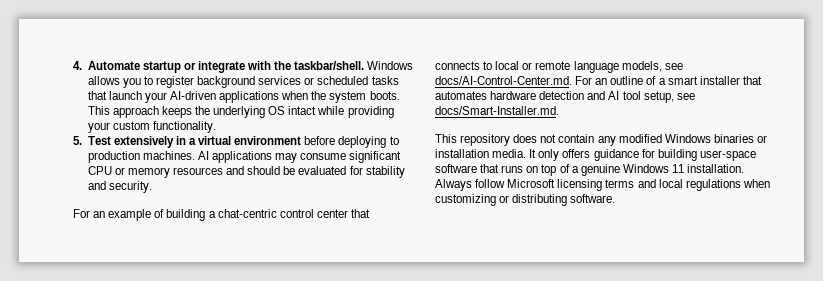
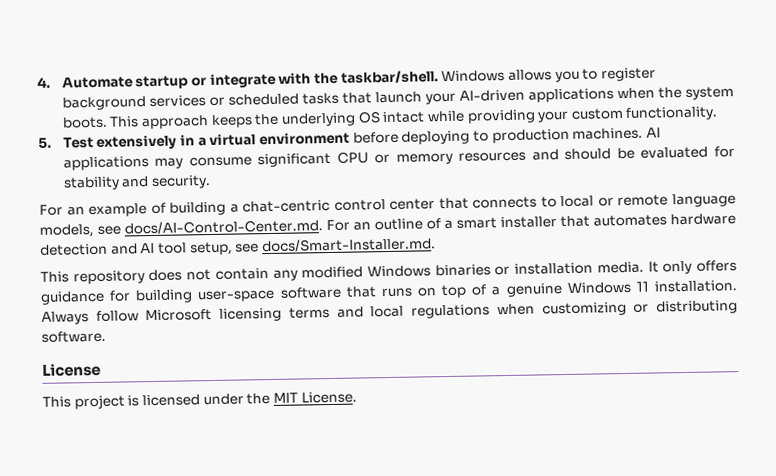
(616, 198) none -> [42,362,101,377] [42,391,357,410] // License // This project is licensed under the MIT License.

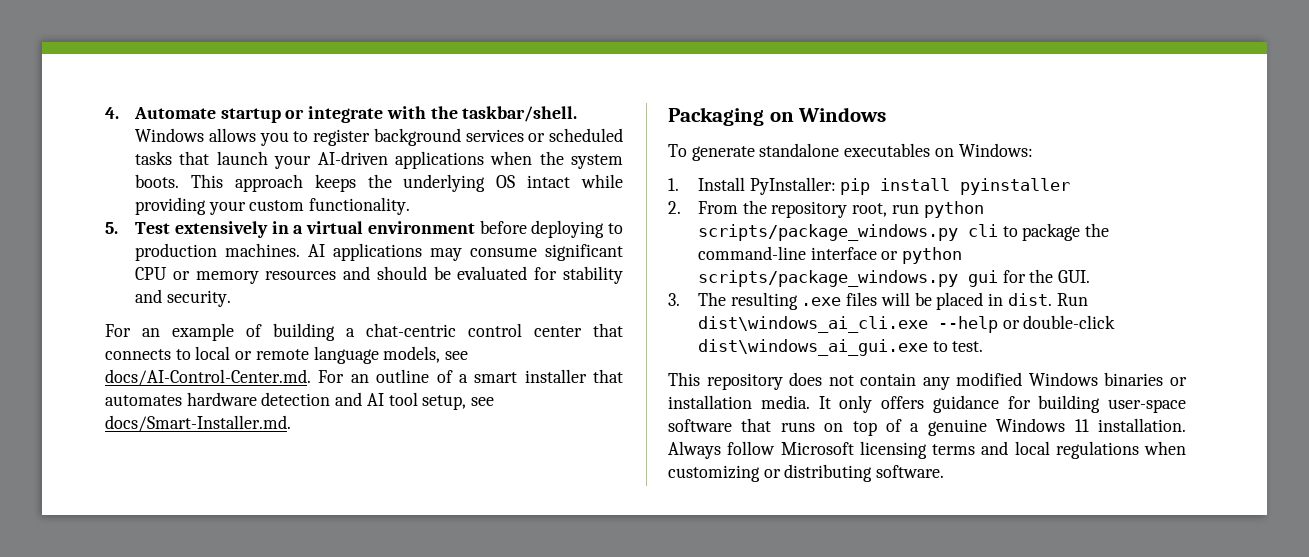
(436, 245) none -> [668,107,887,126] [668,143,1033,161] [668,177,1071,195] [668,200,984,218] [697,223,1110,241] [697,246,963,264] [697,269,1091,287] [668,292,1088,310] [697,315,1116,333] [697,339,984,356] // Packaging on Windows // To generate standalone executables on Windows: // 1. Install PyInstaller: pip install pyinstaller // 2. From the repository root, run python scripts/package_windows.py cli to package the command-line interface or python scripts/package_windows.py gui for the GUI. // 3. The resulting .exe files will be placed in dist. Run dist\windows_ai_cli.exe --help or double-click dist\windows_ai_gui.exe to test.
[42,362,101,377] [42,391,357,410] // License // This project is licensed under the MIT License. -> (945, 471) none

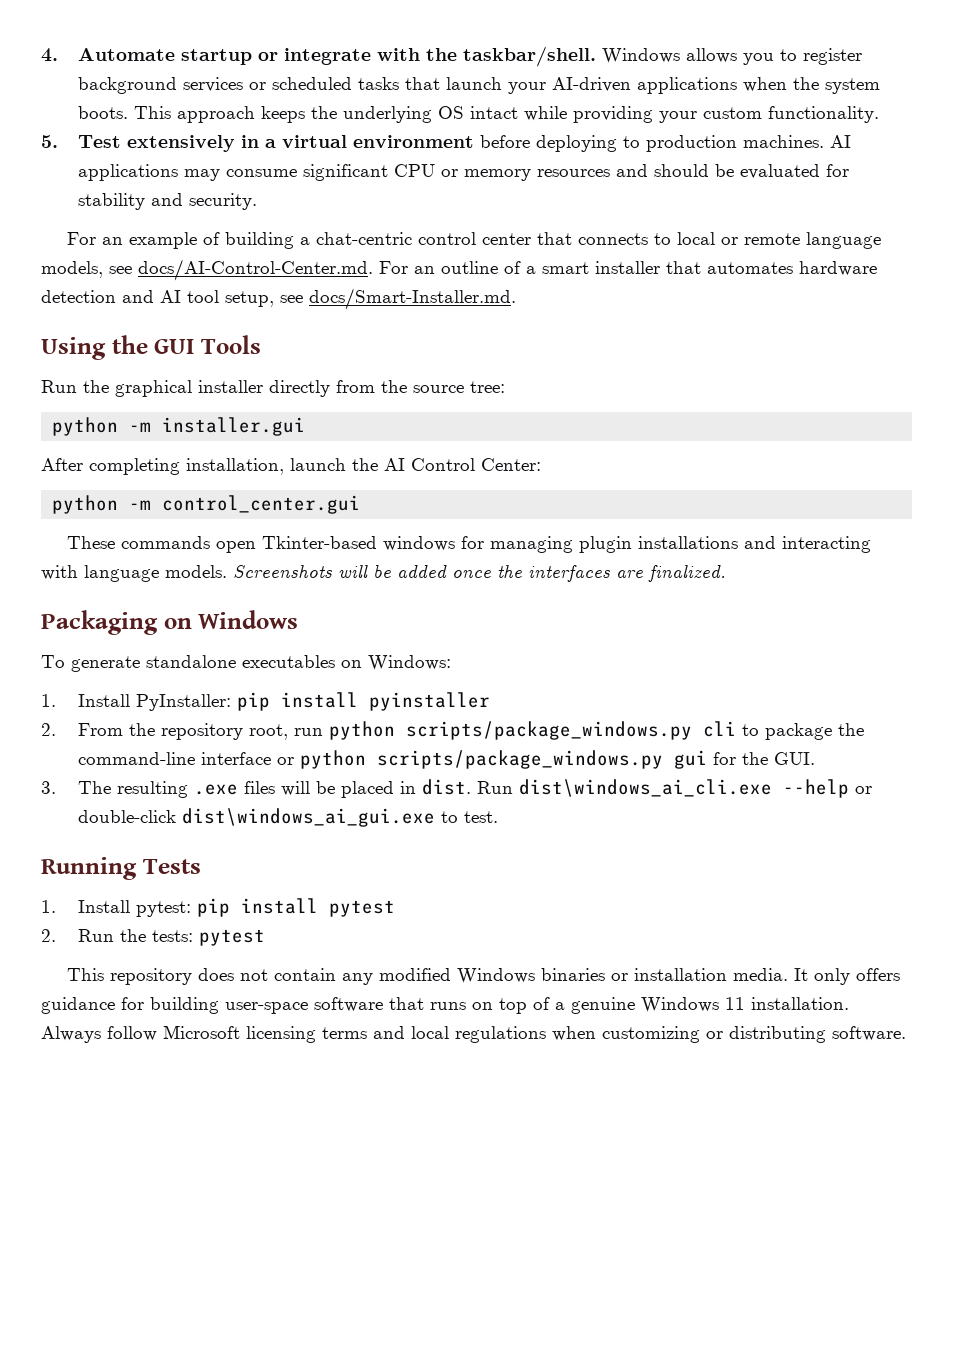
(291, 423) none -> [41,335,261,360] [41,380,505,397] [52,417,306,436] [41,458,541,475] [52,495,361,514] [66,536,871,553] [41,564,726,582] // Using the GUI Tools // Run the graphical installer directly from the source tree: // python -m installer.gui // After completing installation, launch the AI Control Center: // python -m control_center.gui // These commands open Tkinter-based windows for managing plugin installations and interacting with language models. Screenshots will be added once the interfaces are finalized.
(984, 346) none -> [41,857,201,880] [41,898,395,917] [41,929,265,946] // Running Tests // 1. Install pytest: pip install pytest // 2. Run the tests: pytest

